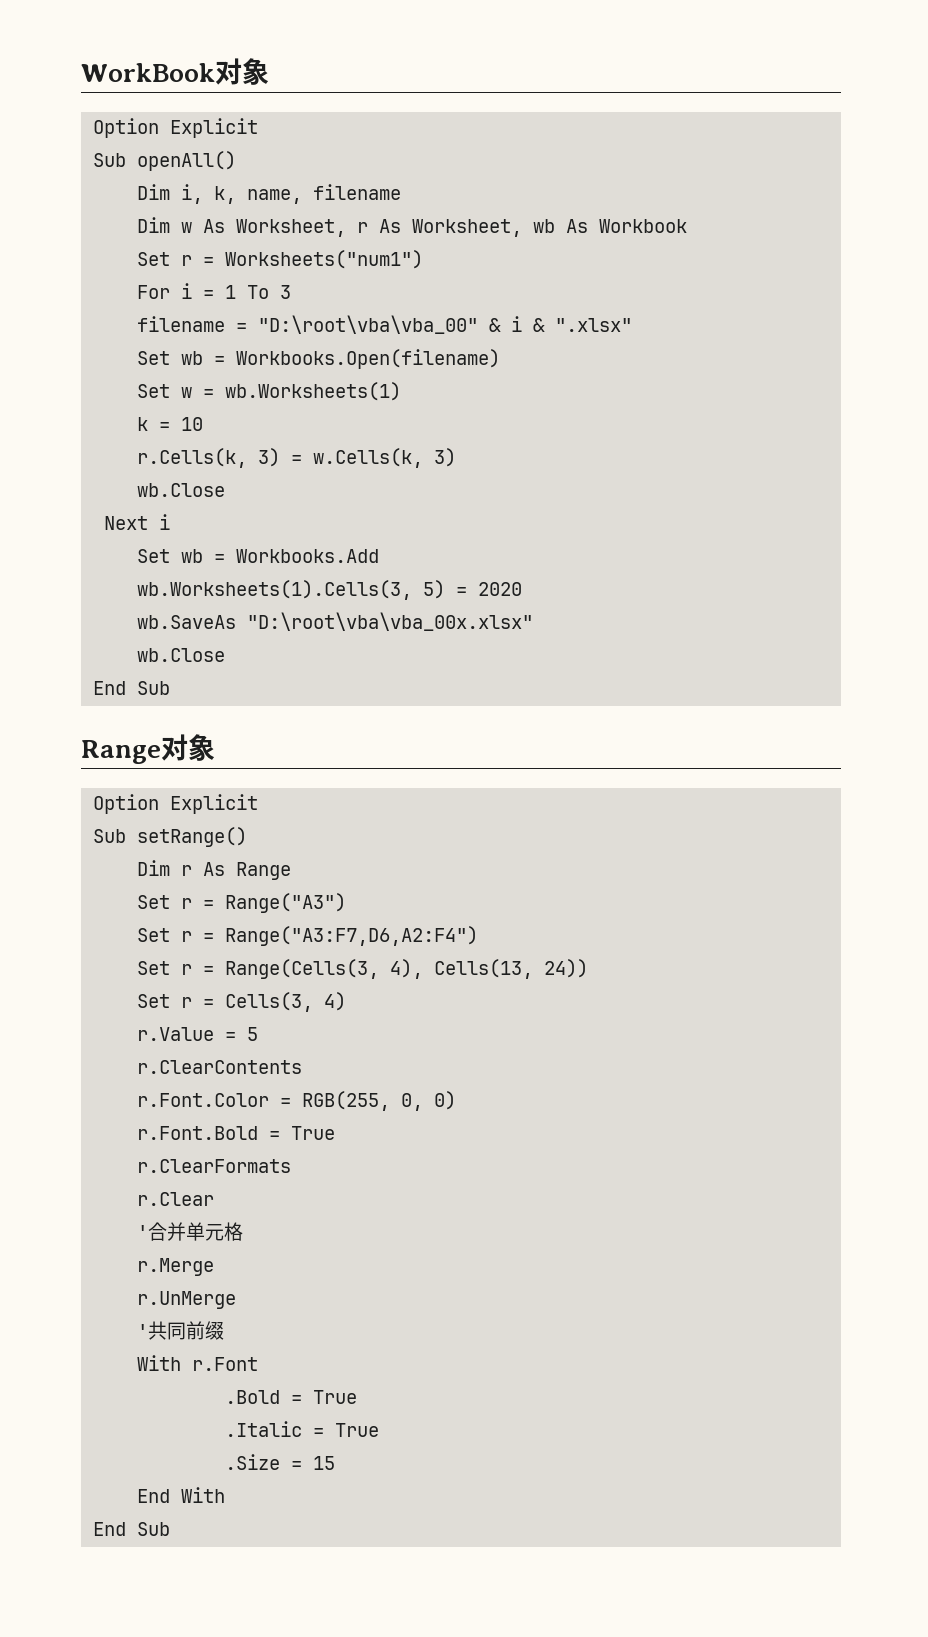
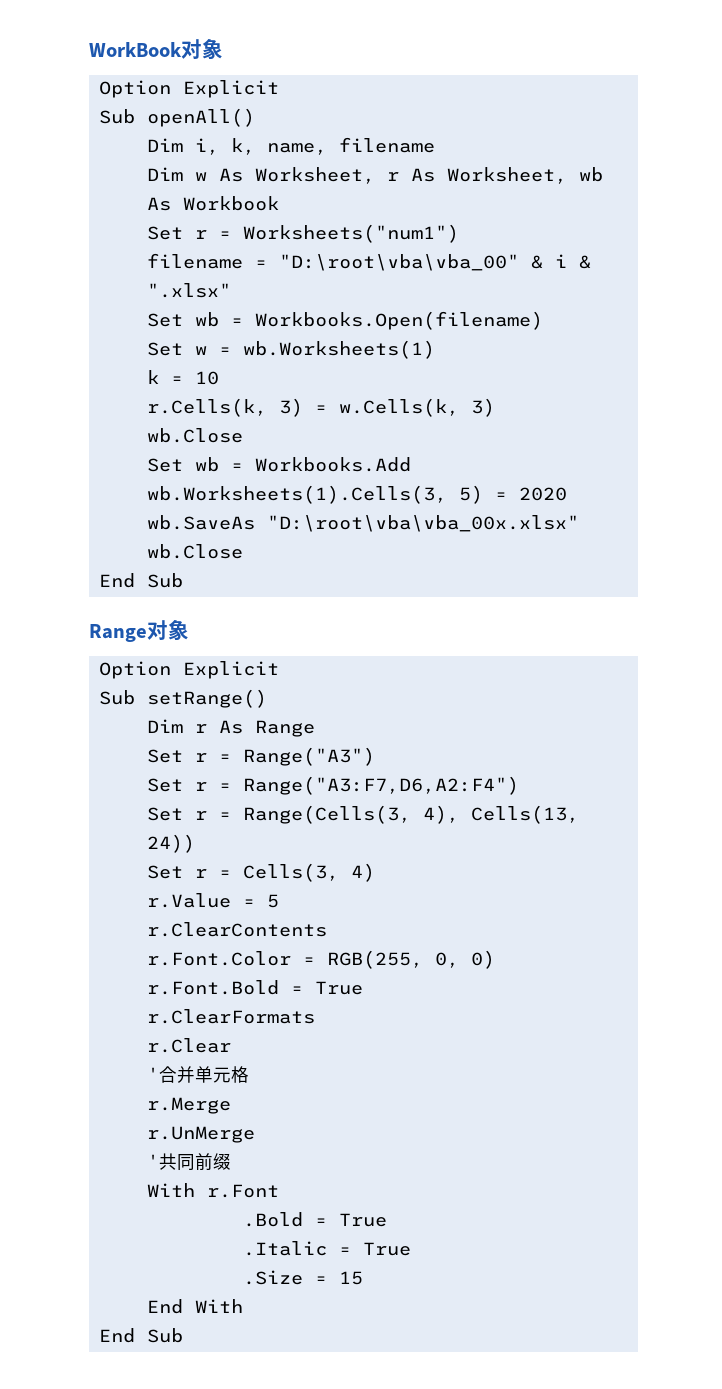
[137,283,291,299] // For i = 1 To 3 -> (460, 233) none
[104,514,170,530] // Next i -> (244, 435) none

